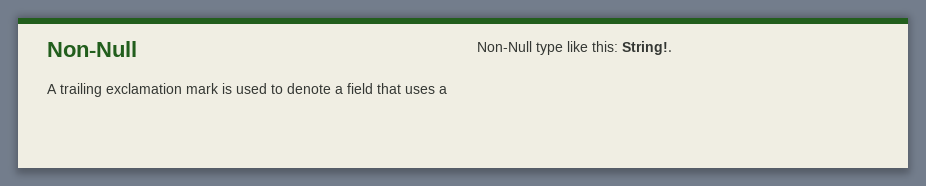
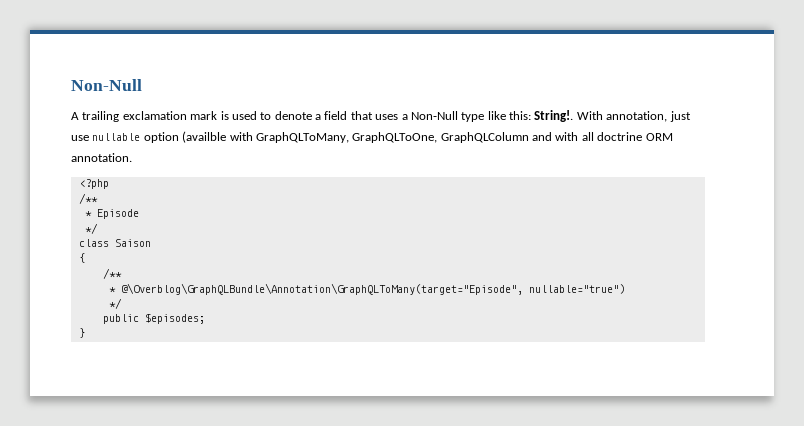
(672, 48) none -> [576,111,691,122] [71,131,673,143] [71,153,132,162] [78,179,109,189] [78,193,98,204] [84,209,139,219] [84,223,98,234] [78,239,151,247] [78,253,85,263] [102,268,122,279] [108,283,625,295] [108,298,122,309] [102,313,205,324] [78,328,85,338] With annotation, just use nullable option (availble with GraphQLToMany, GraphQLToOne, GraphQLColumn and with all doctrine ORM annotation. // <?php // /** // * Episode // */ // class Saison // { // /** // * @\Overblog\GraphQLBundle\Annotation\GraphQLToMany(target="Episode", nullable="true") // */ // public $episodes; // }

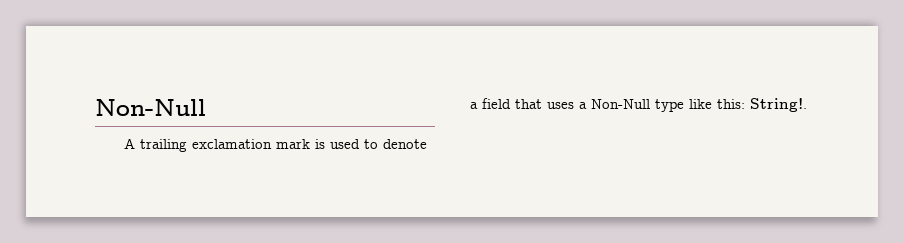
[576,111,691,122] [71,131,673,143] [71,153,132,162] [78,179,109,189] [78,193,98,204] [84,209,139,219] [84,223,98,234] [78,239,151,247] [78,253,85,263] [102,268,122,279] [108,283,625,295] [108,298,122,309] [102,313,205,324] [78,328,85,338] With annotation, just use nullable option (availble with GraphQLToMany, GraphQLToOne, GraphQLColumn and with all doctrine ORM annotation. // <?php // /** // * Episode // */ // class Saison // { // /** // * @\Overblog\GraphQLBundle\Annotation\GraphQLToMany(target="Episode", nullable="true") // */ // public $episodes; // } -> (807, 105) none

